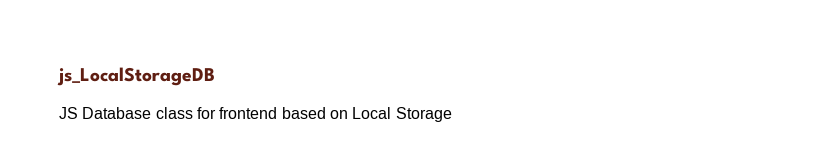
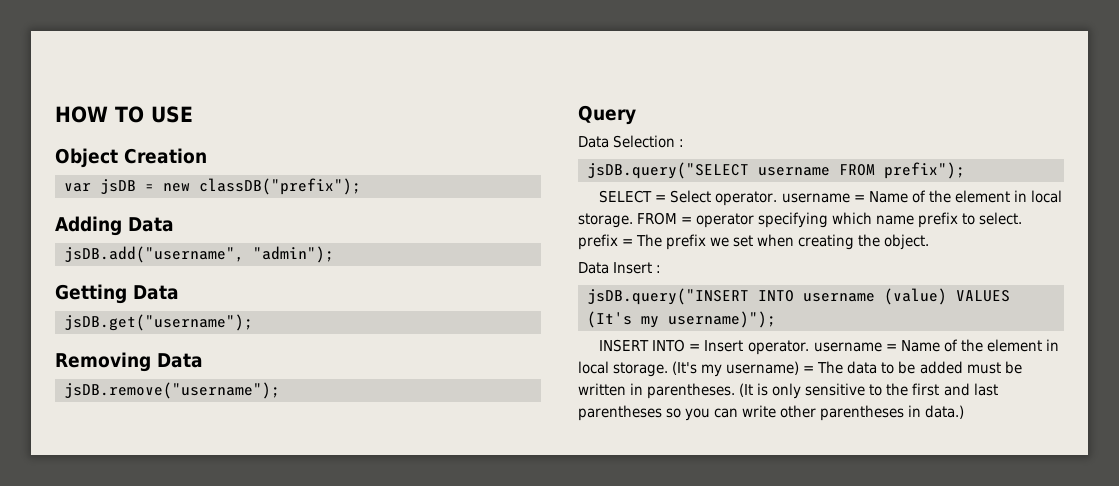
[57,67,215,86] [59,107,452,122] js_LocalStorageDB // JS Database class for frontend based on Local Storage -> [55,106,193,123] [55,148,207,168] [64,178,361,195] [55,216,174,236] [64,246,334,263] [55,284,179,304] [64,314,253,331] [55,352,203,372] [64,382,280,399] [578,105,636,125] [578,135,685,148] [587,162,965,179] [599,190,1062,206] [578,212,1023,228] [578,234,930,250] [578,262,662,274] [587,288,1010,305] [587,311,776,328] [599,339,1059,355] [578,361,1022,377] [578,383,998,399] [578,405,965,421] HOW TO USE // Object Creation // var jsDB = new classDB("prefix"); // Adding Data // jsDB.add("username", "admin"); // Getting Data // jsDB.get("username"); // Removing Data // jsDB.remove("username"); // Query // Data Selection : // jsDB.query("SELECT username FROM prefix"); // SELECT = Select operator. username = Name of the element in local storage. FROM = operator specifying which name prefix to select. prefix = The prefix we set when creating the object. // Data Insert : // jsDB.query("INSERT INTO username (value) VALUES (It's my username)"); // INSERT INTO = Insert operator. username = Name of the element in local storage. (It's my username) = The data to be added must be written in parentheses. (It is only sensitive to the first and last parentheses so you can write other parentheses in data.)

